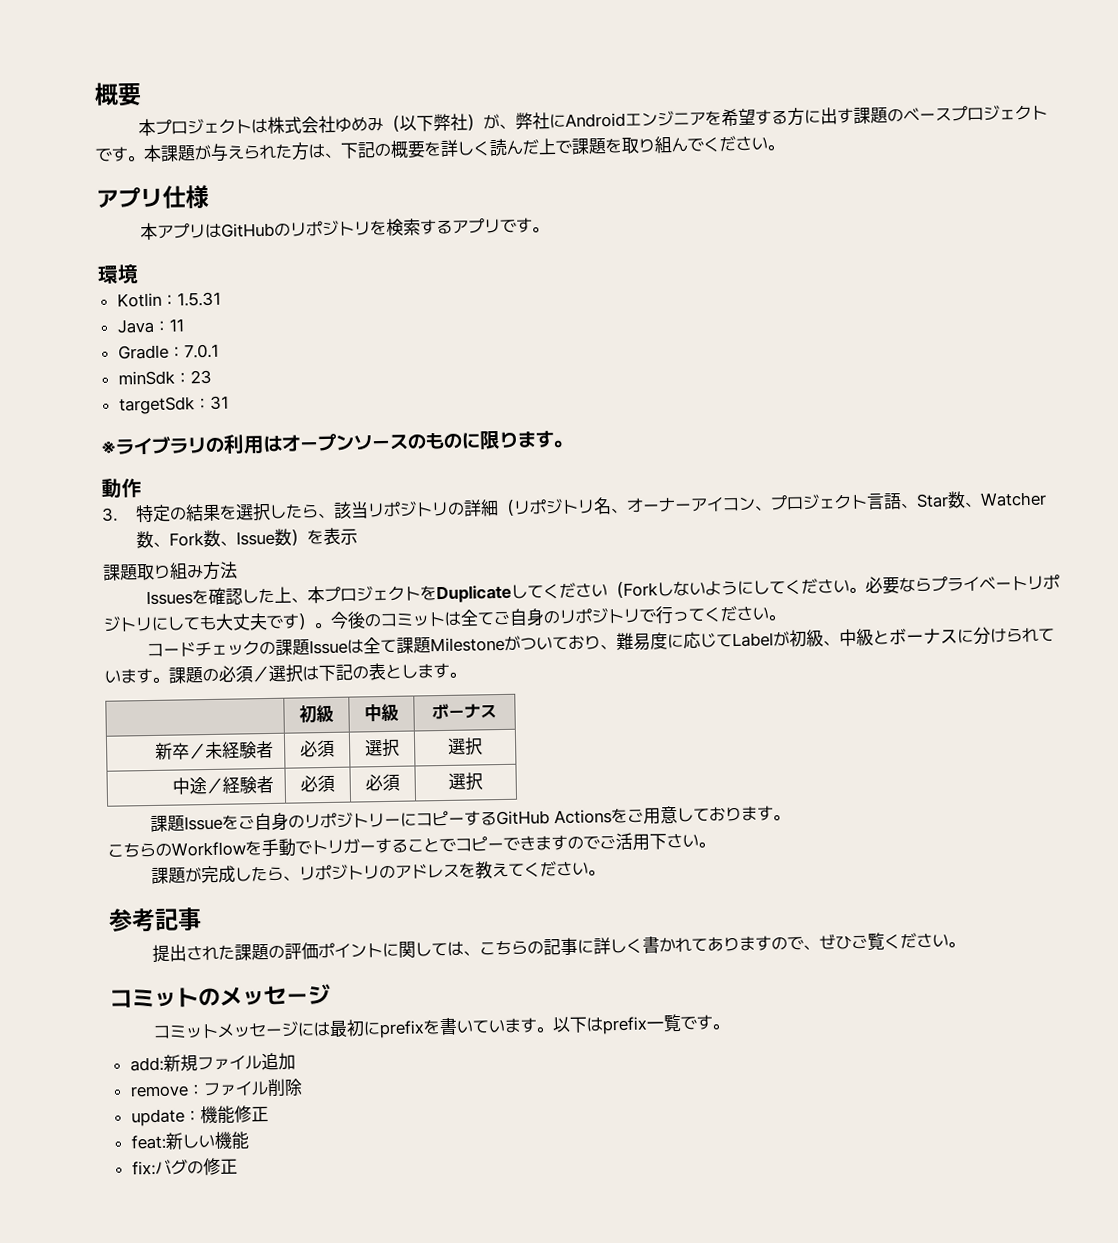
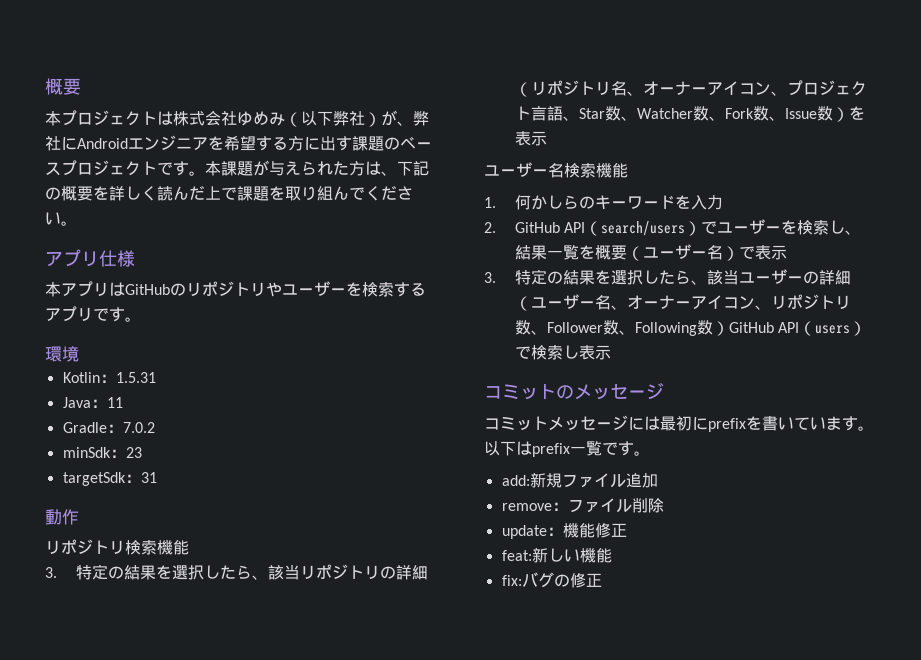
(372, 228) none -> [266,281,346,297] やユーザー
[183,343,219,359] 7.0.1 -> [122,422,155,433] 7.0.2
[100,429,573,456] [101,478,142,499] ※ライブラリの利用はオープンソースのものに限ります。 // 動作 -> [45,509,79,525] [45,539,189,555] 動作 // リポジトリ検索機能
[102,561,238,581] [146,574,1061,606] [103,605,786,632] [147,626,1056,658] [104,662,466,684] [299,704,334,724] [364,703,399,722] [431,703,497,720] [155,740,275,760] [299,739,335,758] [364,738,400,758] [446,737,483,756] [172,775,275,795] [300,774,335,793] [365,773,400,792] [447,772,483,791] [150,805,790,833] [107,832,715,858] [151,861,606,885] [108,907,202,933] [152,932,966,963] 課題取り組み方法 // Issuesを確認した上、本プロジェクトをDuplicateしてください（Forkしないようにしてください。必要ならプライベートリポジトリにしても大丈夫です）。今後のコミットは全てご自身のリポジトリで行ってください。 // コードチェックの課題Issueは全て課題Milestoneがついており、難易度に応じてLabelが初級、中級とボーナスに分けられています。課題の必須／選択は下記の表とします。 // | 初級 | 中級 | ボーナス // 新卒／未経験者 | 必須 | 選択 | 選択 // 中途／経験者 | 必須 | 必須 | 選択 // 課題Issueをご自身のリポジトリーにコピーするGitHub Actionsをご用意しております。 // こちらのWorkflowを手動でトリガーすることでコピーできますのでご活用下さい。 // 課題が完成したら、リポジトリのアドレスを教えてください。 // 参考記事 // 提出された課題の評価ポイントに関しては、こちらの記事に詳しく書かれてありますので、ぜひご覧ください。 -> [484,162,628,178] [484,195,723,210] [484,219,862,236] [514,244,787,261] [484,269,851,285] [514,294,851,311] [514,320,867,336] [514,345,611,360] ユーザー名検索機能 // 1.何かしらのキーワードを入力 // 2. GitHub API（search/users）でユーザーを検索し、結果一覧を概要（ユーザー名）で表示 // 3.特定の結果を選択したら、該当ユーザーの詳細（ユーザー名、オーナーアイコン、リポジトリ数、Follower数、Following数）GitHub API（users）で検索し表示

